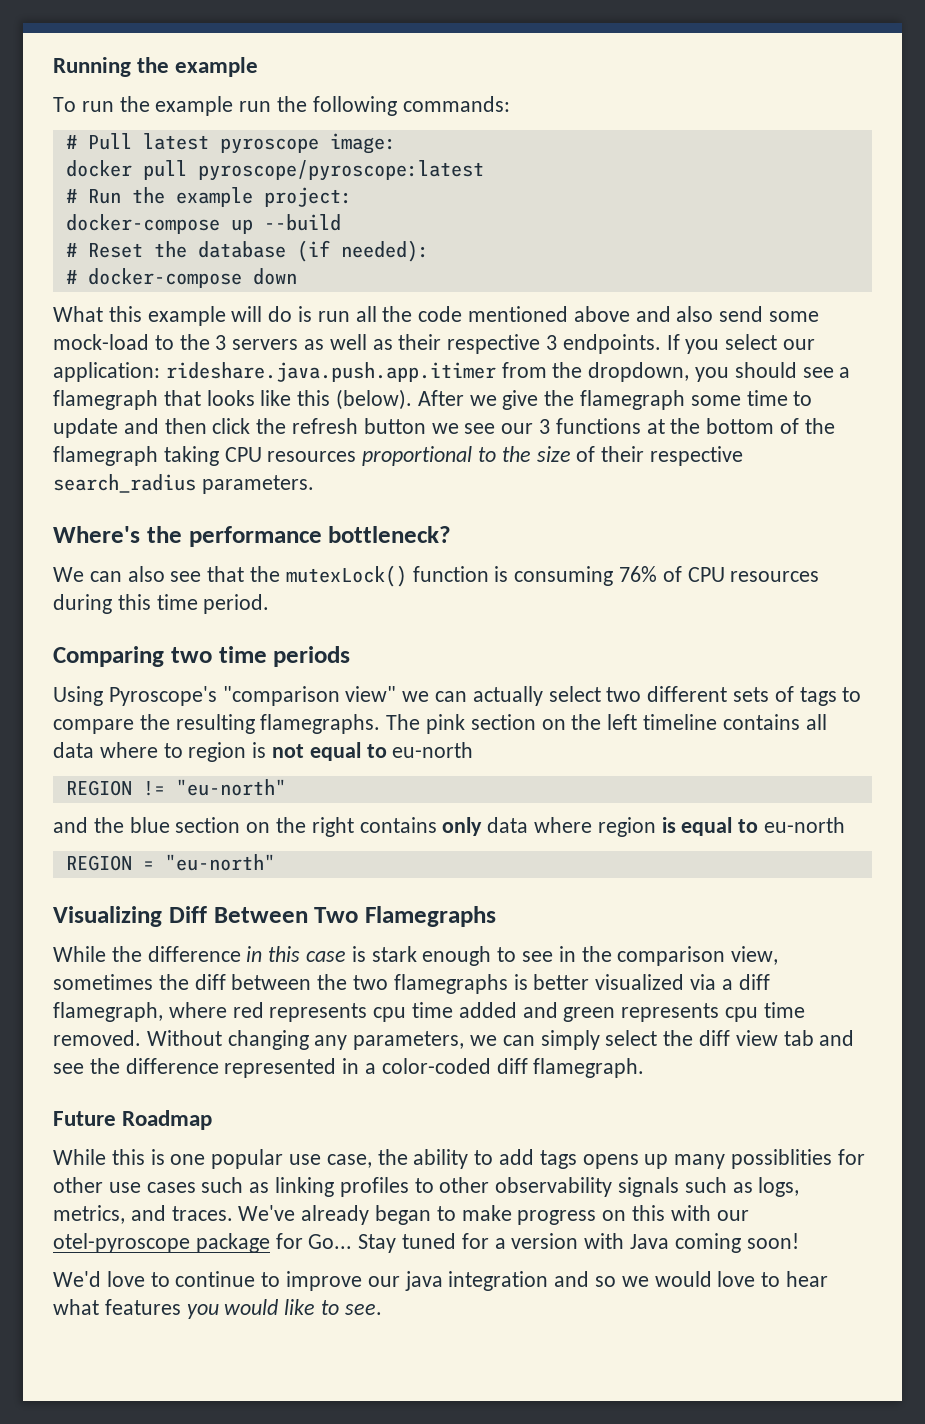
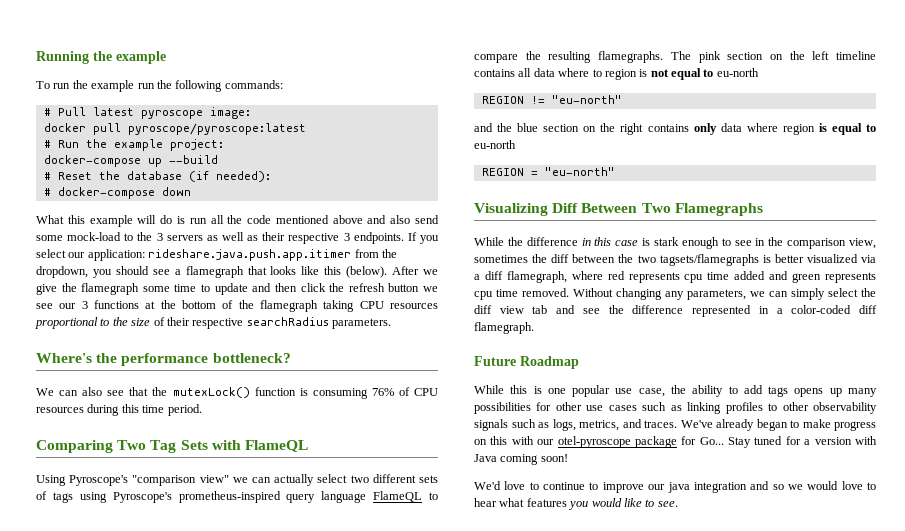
[53,474,196,493] search_radius -> [246,317,329,326] searchRadius
[170,646,351,667] two time periods -> [117,440,308,453] Two Tag Sets with FlameQL
(837, 696) none -> [79,491,423,503] using Pyroscope's prometheus-inspired query language FlameQL
[393,974,508,994] flamegraphs -> [659,254,759,266] tagsets/flamegraphs
[731,1149,833,1169] possiblities -> [474,402,531,414] possibilities

